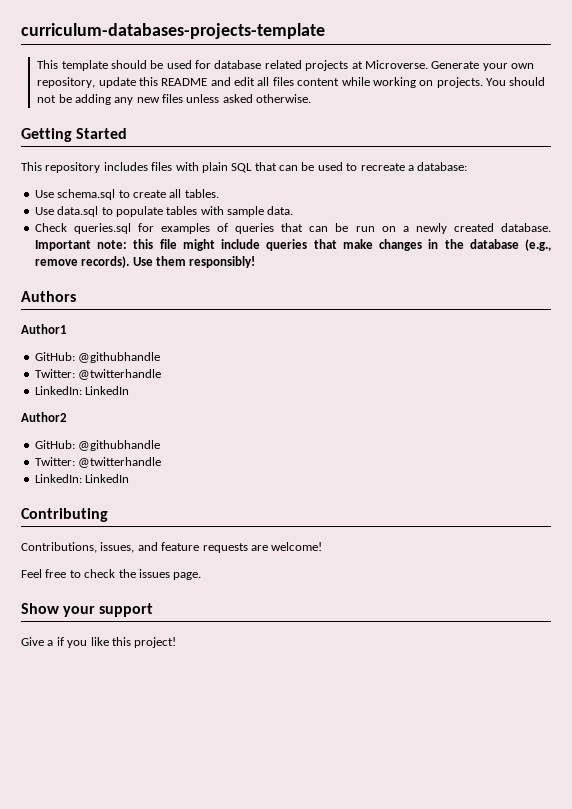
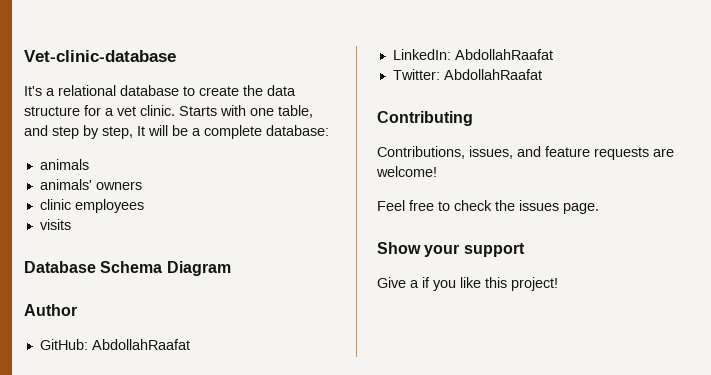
[21,23,325,39] [37,60,535,71] [37,77,546,88] [37,94,312,105] [21,128,128,142] [21,162,468,173] [34,189,219,200] [34,206,294,217] [34,223,552,234] [34,239,551,251] [34,256,256,268] [21,291,76,302] [21,324,67,334] [34,352,161,363] [34,369,162,380] [34,386,130,395] [21,412,67,422] [34,440,161,451] [34,457,162,468] [34,474,130,483] curriculum-databases-projects-template // This template should be used for database related projects at Microverse. Generate your own repository, update this README and edit all files content while working on projects. You should not be adding any new files unless asked otherwise. // Getting Started // This repository includes files with plain SQL that can be used to recreate a database: // Use schema.sql to create all tables. // Use data.sql to populate tables with sample data. // Check queries.sql for examples of queries that can be run on a newly created database. Important note: this file might include queries that make changes in the database (e.g., remove records). Use them responsibly! // Authors // Author1 // GitHub: @githubhandle // Twitter: @twitterhandle // LinkedIn: LinkedIn // Author2 // GitHub: @githubhandle // Twitter: @twitterhandle // LinkedIn: LinkedIn -> [24,50,176,62] [24,85,296,96] [24,105,313,118] [24,125,329,139] [39,159,89,170] [39,179,142,190] [39,199,144,213] [39,219,71,230] [24,261,231,276] [24,304,77,316] [39,339,190,350] [392,49,553,60] [392,69,542,80] Vet-clinic-database // It's a relational database to create the data structure for a vet clinic. Starts with one table, and step by step, It will be a complete database: // animals // animals' owners // clinic employees // visits // Database Schema Diagram // Author // GitHub: AbdollahRaafat // LinkedIn: AbdollahRaafat // Twitter: AbdollahRaafat

